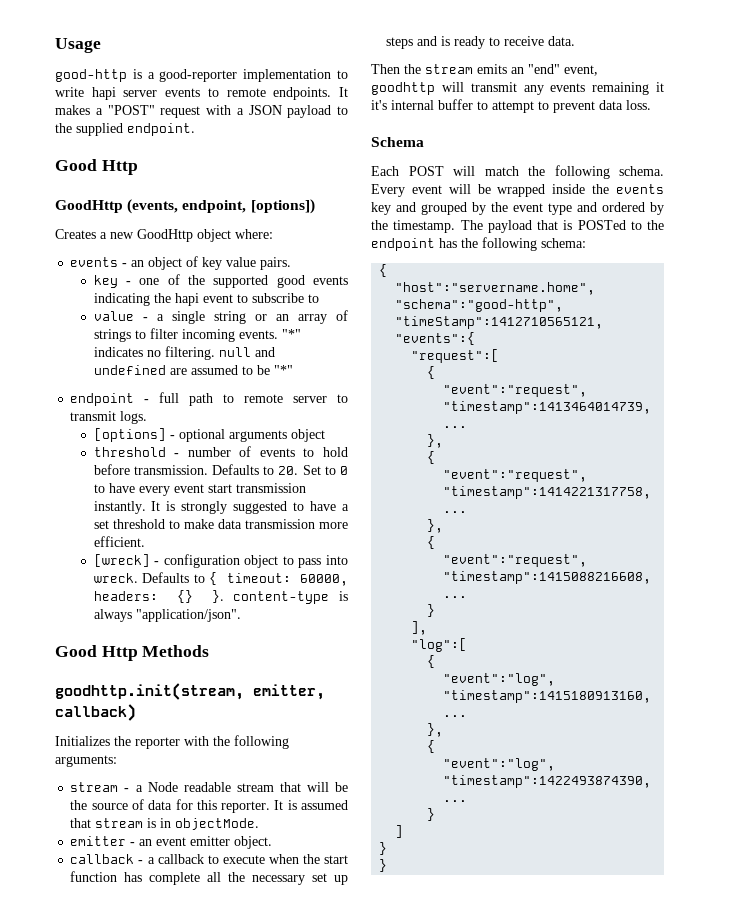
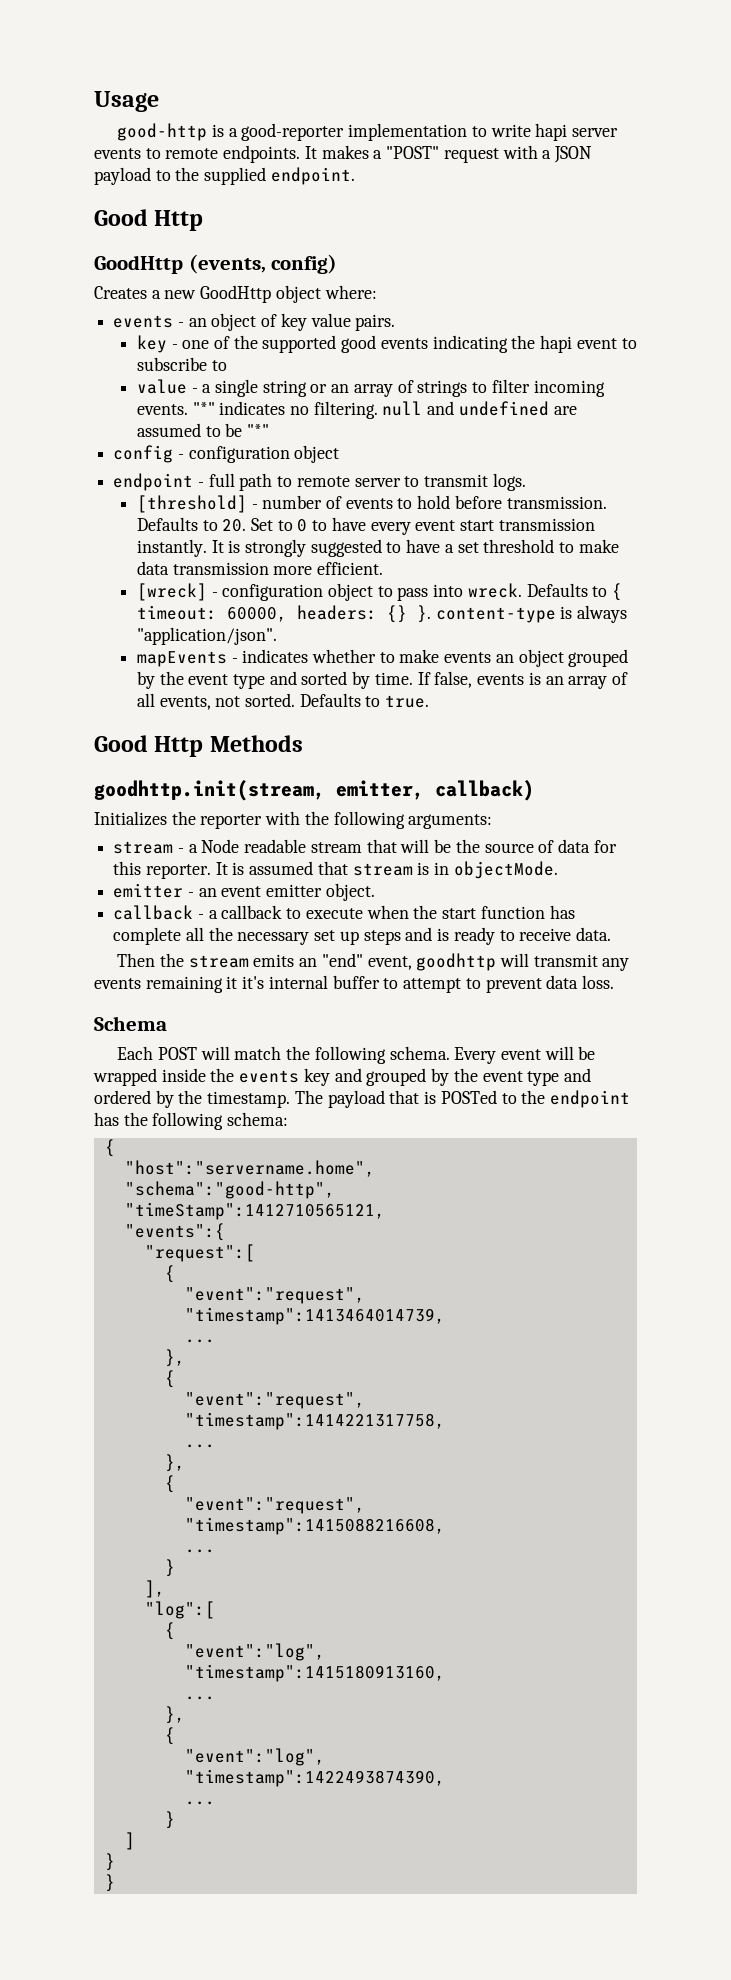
[182,199,315,214] endpoint, [options]) -> [271,254,338,274] config)
(293, 370) none -> [113,445,340,463] // config - configuration object
[93,428,325,442] [93,447,166,457] [options] - optional arguments object // threshold -> [136,495,247,513] [threshold]
(241, 615) none -> [136,649,629,667] [136,671,628,689] [136,693,430,710] // mapEvents - indicates whether to make events an object grouped by the event type and sorted by time. If false, events is an array of all events, not sorted. Defaults to true.

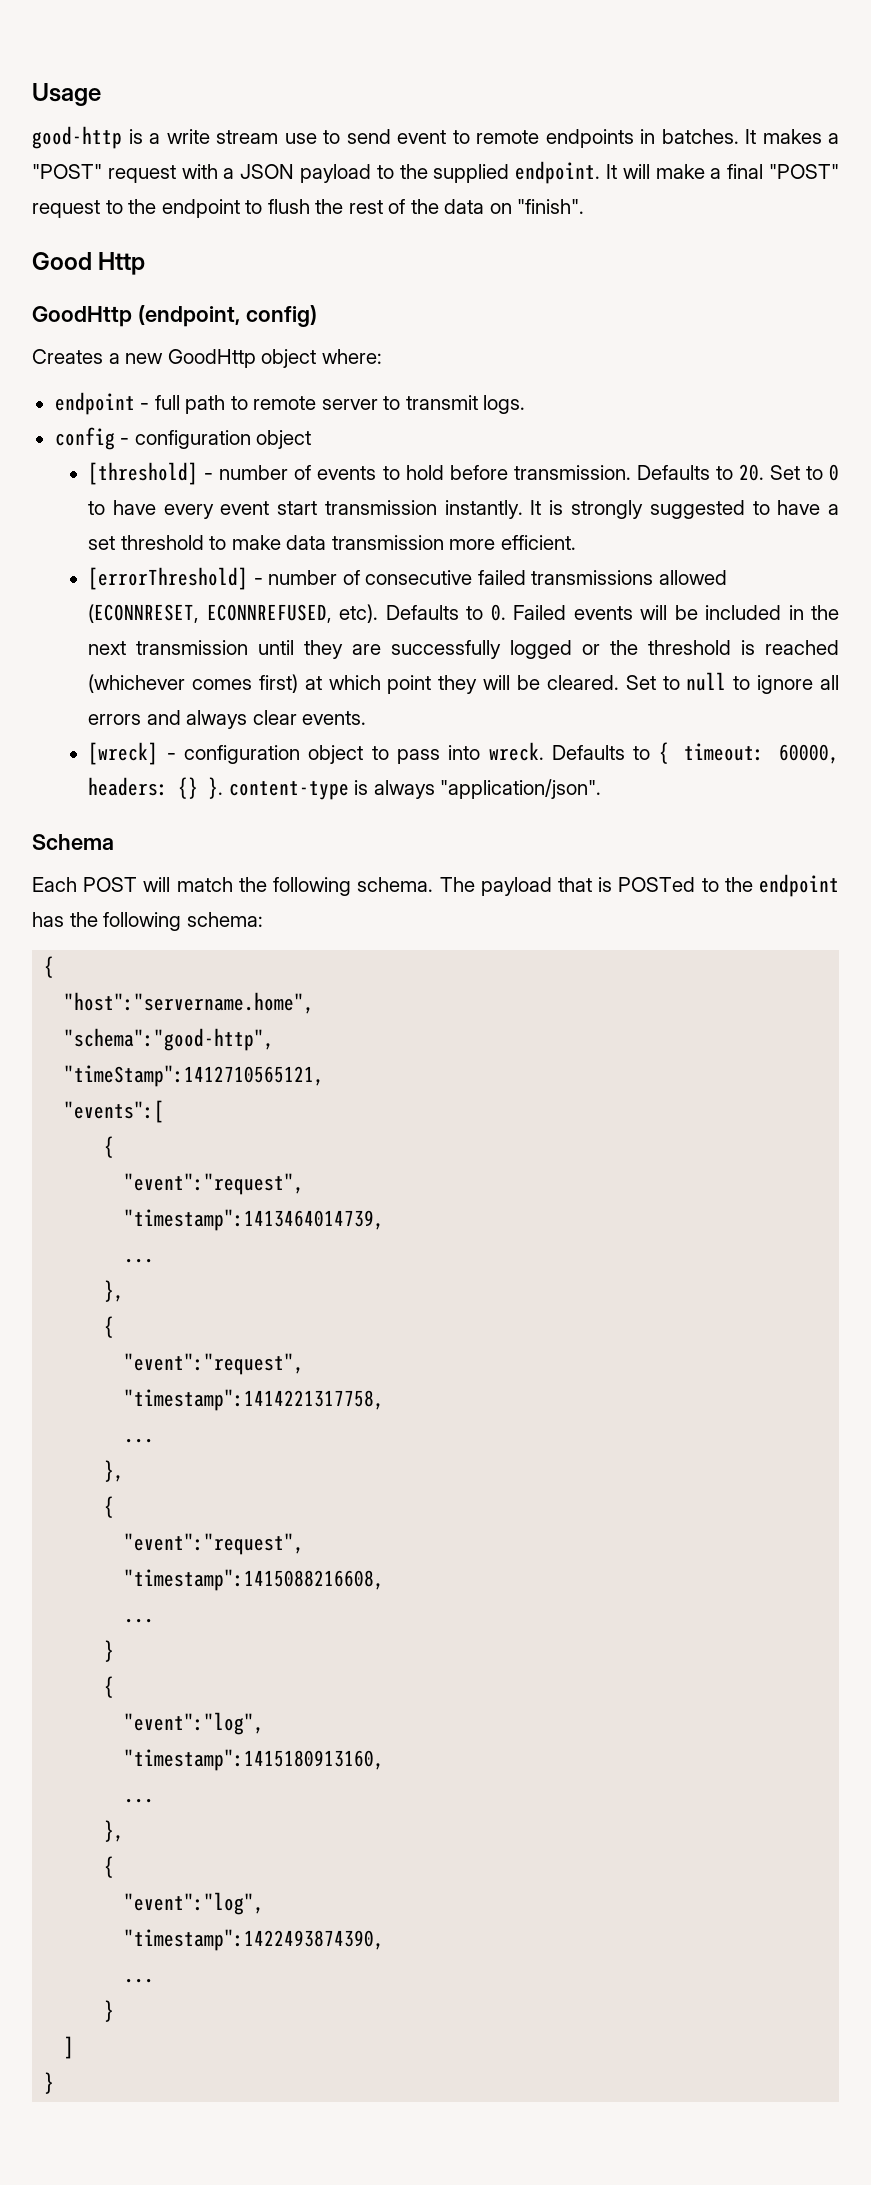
[241,123,619,141] [94,145,301,163] good-reporter implementation to write hapi server events to remote endpoints. -> [166,129,739,148] write stream use to send event to remote endpoints in batches.
(355, 176) none -> [606,164,839,179] [32,199,585,218] It will make a final "POST" request to the endpoint to flush the rest of the data on "finish".
[188,254,266,274] (events, -> [137,305,240,327] (endpoint,
[113,313,396,331] [136,335,637,353] [136,357,227,371] [136,379,605,397] [136,401,577,419] [136,423,270,437] [113,445,340,463] // events - an object of key value pairs. // key - one of the supported good events indicating the hapi event to subscribe to // value - a single string or an array of strings to filter incoming events. "*" indicates no filtering. null and undefined are assumed to be "*" // config - configuration object -> (382, 356) none
(526, 482) none -> [54,427,312,450] // config - configuration object
(384, 568) none -> [88,567,727,590] [88,604,839,623] [88,640,839,659] [88,672,839,694] [88,710,367,729] // [errorThreshold] - number of consecutive failed transmissions allowed (ECONNRESET, ECONNREFUSED, etc). Defaults to 0. Failed events will be included in the next transmission until they are successfully logged or the threshold is reached (whichever comes first) at which point they will be cleared. Set to null to ignore all errors and always clear events.
[136,649,629,667] [136,671,628,689] [136,693,430,710] [94,735,303,757] [94,780,534,801] [94,811,493,829] [113,839,617,854] [113,861,558,879] [113,883,375,901] [113,905,575,920] [113,927,611,945] [117,953,630,971] [94,975,614,993] // mapEvents - indicates whether to make events an object grouped by the event type and sorted by time. If false, events is an array of all events, not sorted. Defaults to true. // Good Http Methods // goodhttp.init(stream, emitter, callback) // Initializes the reporter with the following arguments: // stream - a Node readable stream that will be the source of data for this reporter. It is assumed that stream is in objectMode. // emitter - an event emitter object. // callback - a callback to execute when the start function has complete all the necessary set up steps and is ready to receive data. // Then the stream emits an "end" event, goodhttp will transmit any events remaining it it's internal buffer to attempt to prevent data loss. -> (602, 789) none
[454,1046,596,1064] [93,1068,591,1086] [94,1090,291,1108] Every event will be wrapped inside the events key and grouped by the event type and ordered by the timestamp. -> (434, 884) none
[124,1223,225,1241] [144,1244,255,1262] "events":{ // "request":[ -> [64,1100,165,1123] "events":[
[144,1580,165,1598] [144,1601,215,1619] // ], // "log":[ -> (115, 1651) none
[104,1874,115,1892] // } -> (55, 2083) none

